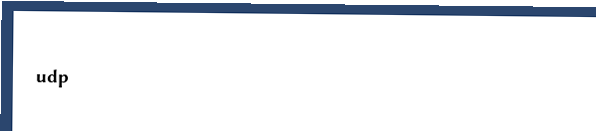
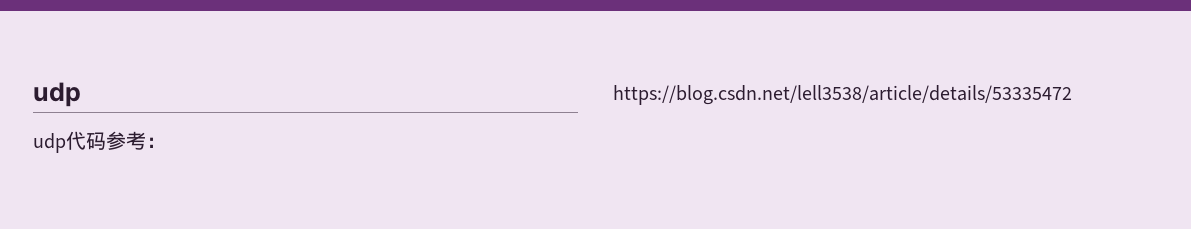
[35,69,69,88] udp -> [33,82,81,107] [33,131,166,153] [613,85,1072,105] udp // udp代码参考：https://blog.csdn.net/lell3538/article/details/53335472

